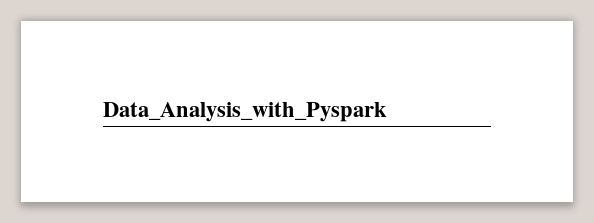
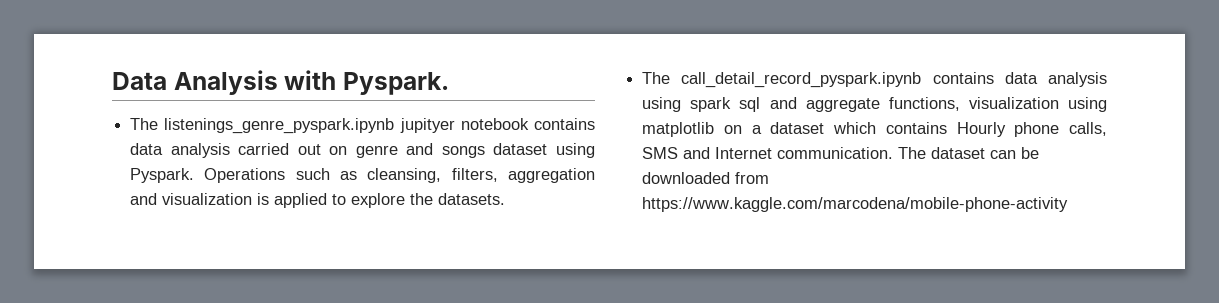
[103,102,387,122] Data_Analysis_with_Pyspark -> [112,70,449,95] [130,118,595,134] [130,143,595,158] [130,168,595,183] [130,193,506,208] [642,72,1107,88] [642,97,1107,112] [642,122,1107,137] [642,147,1040,159] [642,172,770,184] [642,197,1069,212] Data Analysis with Pyspark. // The listenings_genre_pyspark.ipynb jupityer notebook contains data analysis carried out on genre and songs dataset using Pyspark. Operations such as cleansing, filters, aggregation and visualization is applied to explore the datasets. // The call_detail_record_pyspark.ipynb contains data analysis using spark sql and aggregate functions, visualization using matplotlib on a dataset which contains Hourly phone calls, SMS and Internet communication. The dataset can be downloaded from https://www.kaggle.com/marcodena/mobile-phone-activity

